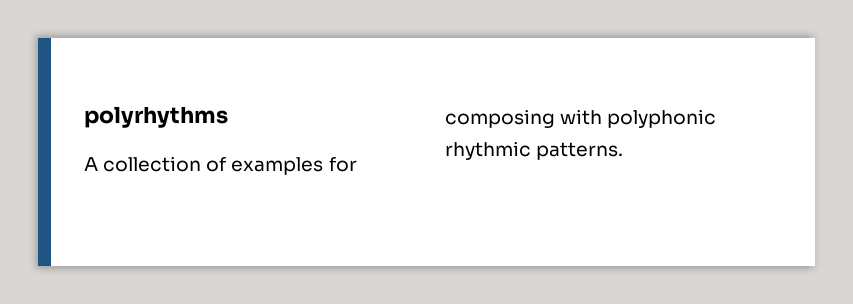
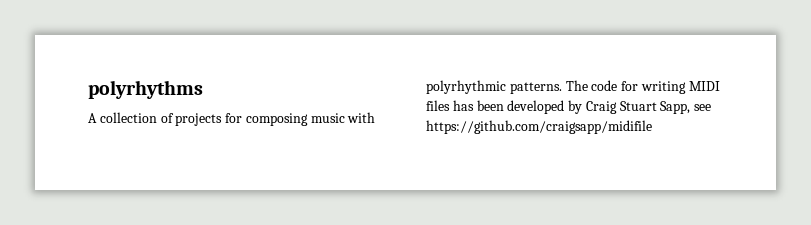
[231,157,324,175] examples -> [175,113,223,126] projects
[560,109,717,128] [445,141,624,160] with polyphonic rhythmic patterns. -> [310,112,376,123] [426,80,720,94] [426,100,712,114] [426,120,652,134] music with polyrhythmic patterns. The code for writing MIDI files has been developed by Craig Stuart Sapp, see https://github.com/craigsapp/midifile

